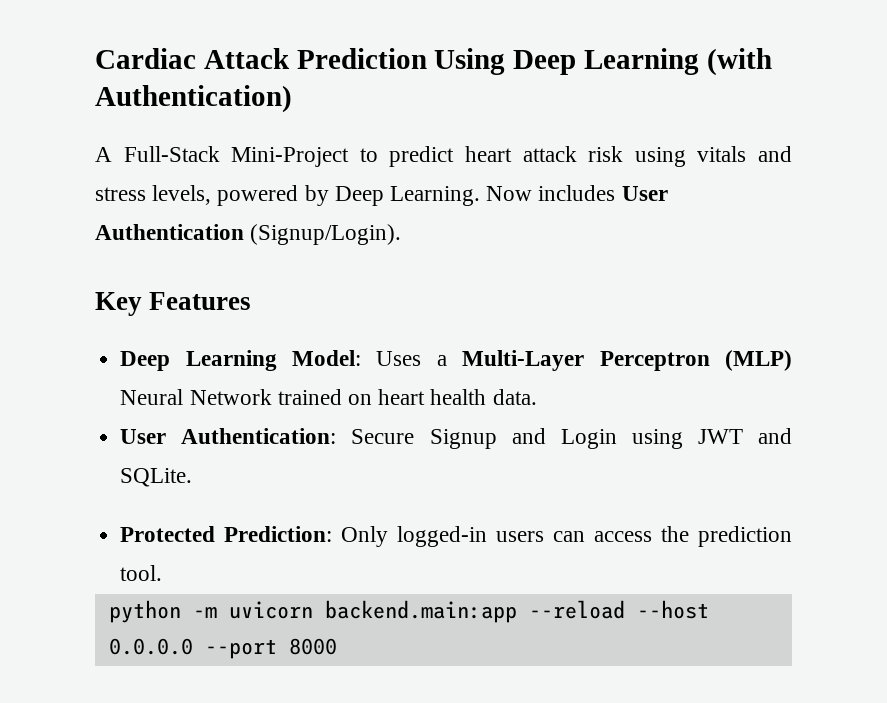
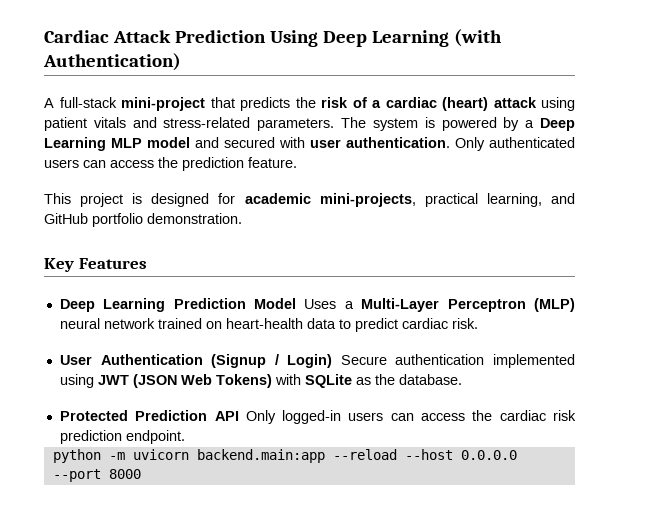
[123,146,793,167] [95,185,668,206] [95,224,402,245] Full-Stack Mini-Project to predict heart attack risk using vitals and stress levels, powered by Deep Learning. Now includes User Authentication (Signup/Login). -> [59,97,575,111] [44,117,575,131] [44,137,575,151] [44,157,297,171] [44,193,575,207] [44,213,242,227] full‑stack mini‑project that predicts the risk of a cardiac (heart) attack using patient vitals and stress‑related parameters. The system is powered by a Deep Learning MLP model and secured with user authentication. Only authenticated users can access the prediction feature. // This project is designed for academic mini‑projects, practical learning, and GitHub portfolio demonstration.
[292,350,362,366] Model: -> [173,298,297,309] Prediction Model
[120,389,537,405] [120,428,792,449] [120,468,193,487] Neural Network trained on heart health data. // User Authentication: Secure Signup and Login using JWT and SQLite. -> [59,318,478,332] [59,354,575,368] [59,374,462,388] neural network trained on heart‑health data to predict cardiac risk. // User Authentication (Signup / Login) Secure authentication implemented using JWT (JSON Web Tokens) with SQLite as the database.
[224,526,333,542] Prediction: -> [135,410,239,421] Prediction API
[697,526,792,547] [120,565,163,581] prediction tool. -> [499,410,576,421] [59,430,185,444] cardiac risk prediction endpoint.

